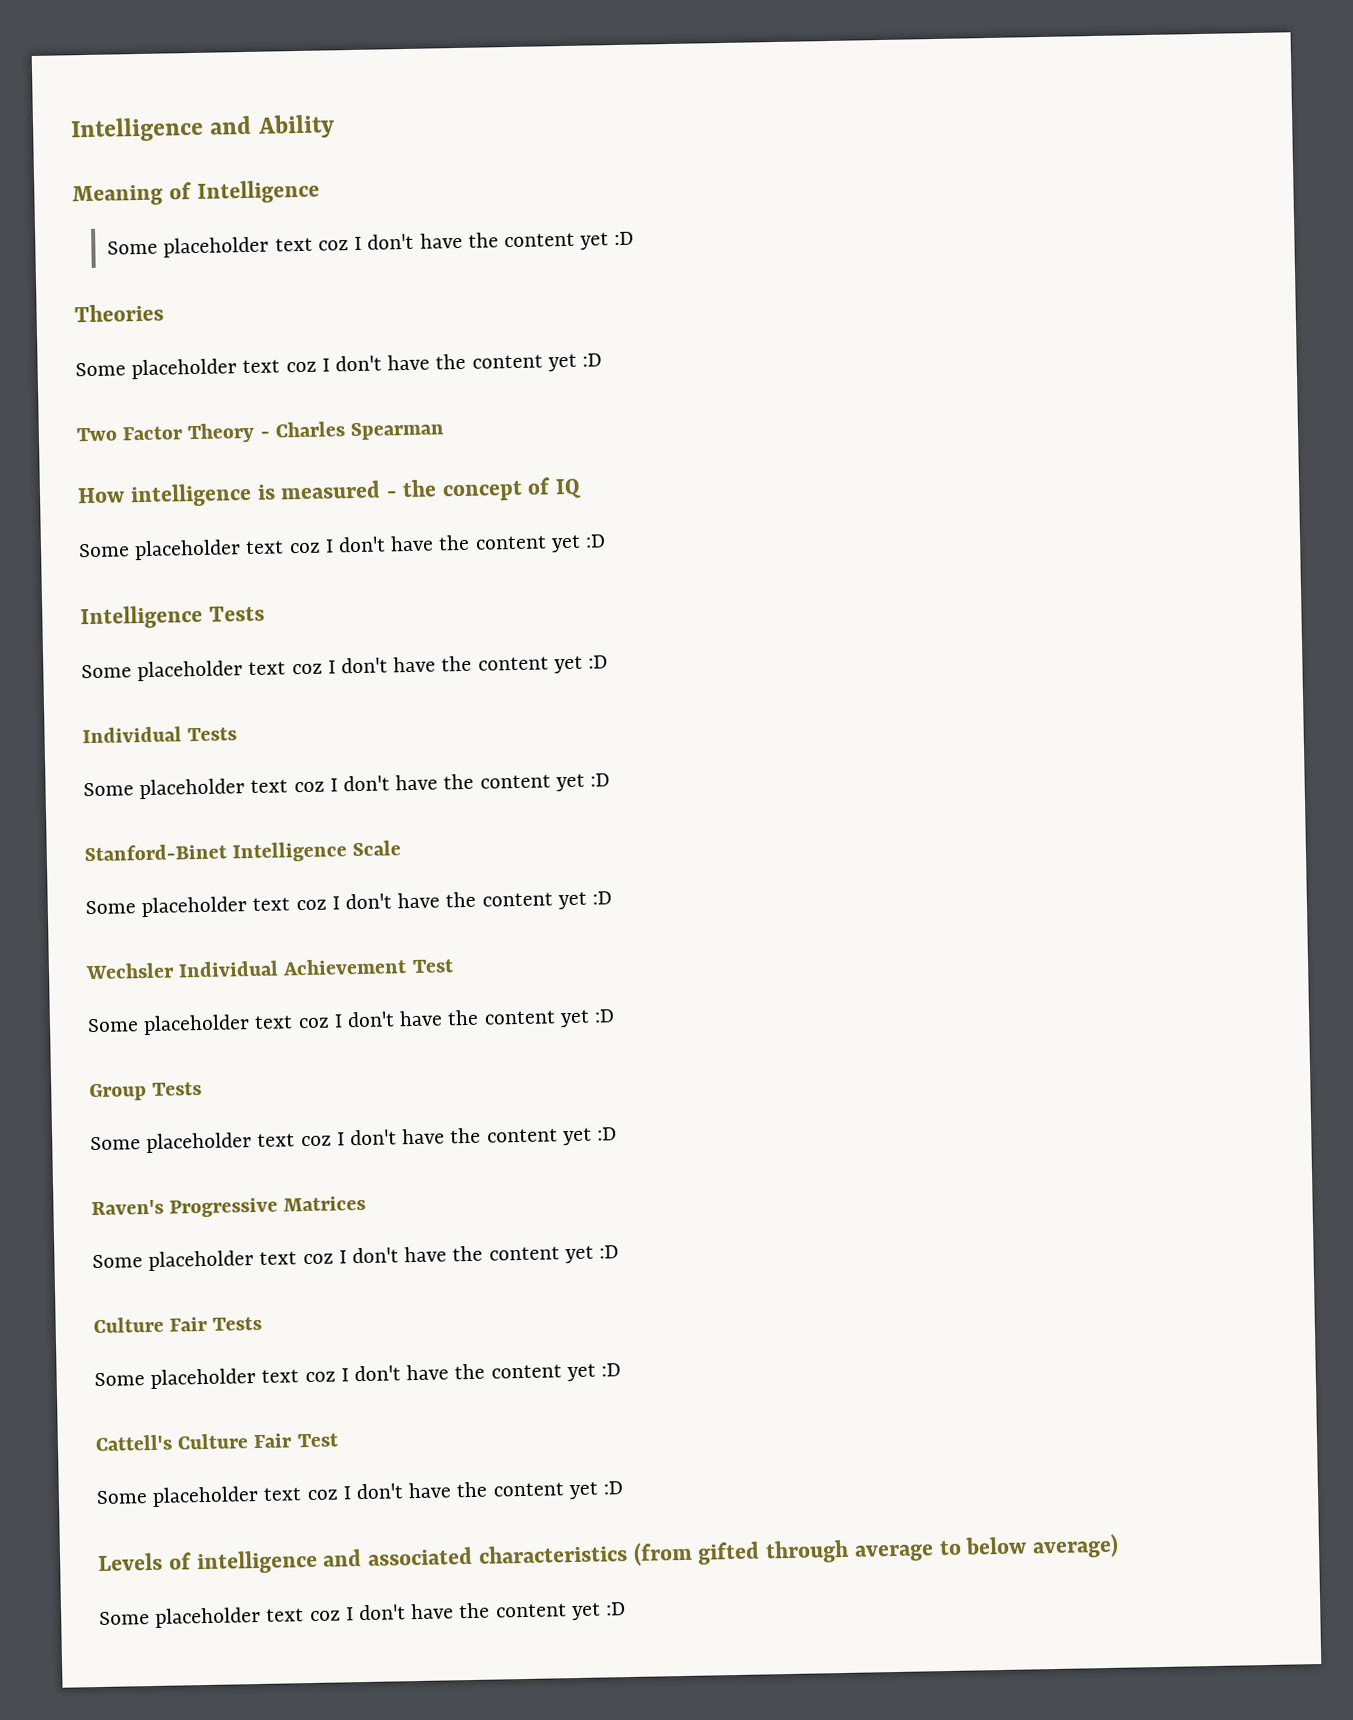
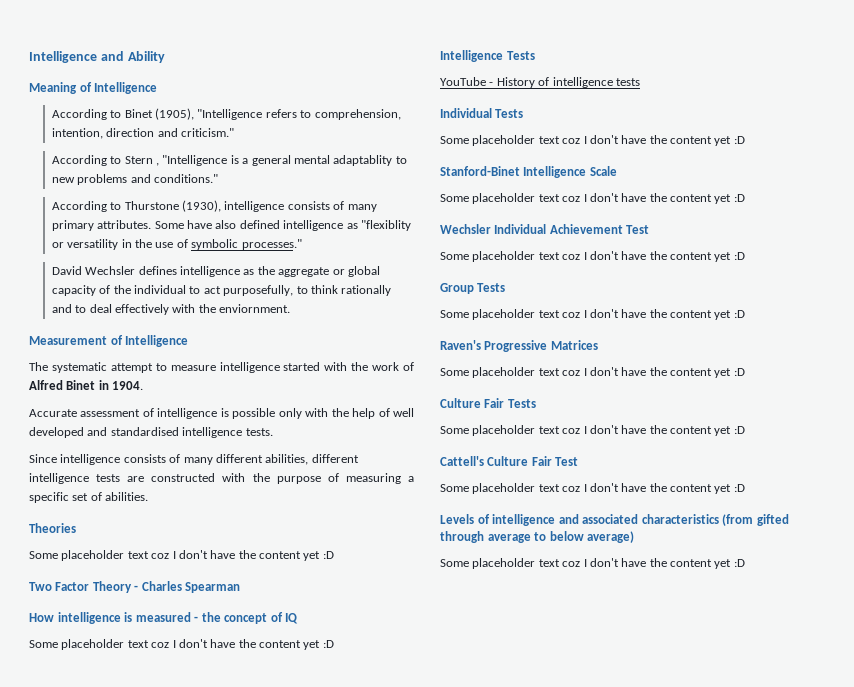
[107,231,635,258] Some placeholder text coz I don't have the content yet :D -> [51,108,401,120] [51,128,234,139] [51,155,407,166] [51,174,218,185] [51,200,377,212] [51,220,411,231] [51,239,302,250] [51,266,380,277] [51,285,392,296] [51,304,291,315] [29,335,189,347] [29,362,414,373] [29,380,144,390] [29,408,414,419] [29,427,273,438] [29,454,359,465] [29,473,414,484] [29,492,149,503] According to Binet (1905), "Intelligence refers to comprehension, intention, direction and criticism." // According to Stern , "Intelligence is a general mental adaptablity to new problems and conditions." // According to Thurstone (1930), intelligence consists of many primary attributes. Some have also defined intelligence as "flexiblity or versatility in the use of symbolic processes." // David Wechsler defines intelligence as the aggregate or global capacity of the individual to act purposefully, to think rationally and to deal effectively with the enviornment. // Measurement of Intelligence // The systematic attempt to measure intelligence started with the work of Alfred Binet in 1904. // Accurate assessment of intelligence is possible only with the help of well developed and standardised intelligence tests. // Since intelligence consists of many different abilities, different intelligence tests are constructed with the purpose of measuring a specific set of abilities.
[81,655,609,682] Some placeholder text coz I don't have the content yet :D -> [440,77,640,88] YouTube - History of intelligence tests

